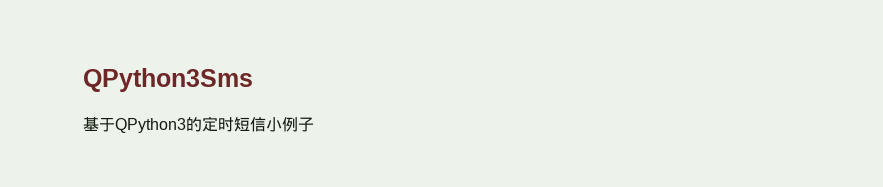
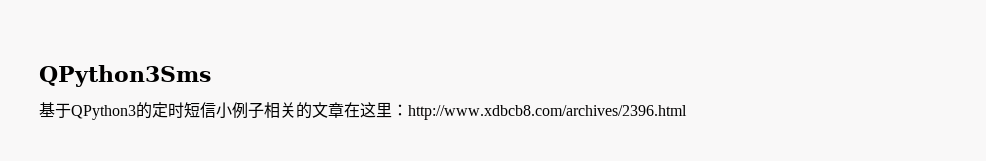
(314, 124) none -> [264,102,687,120] 相关的文章在这里：http://www.xdbcb8.com/archives/2396.html

